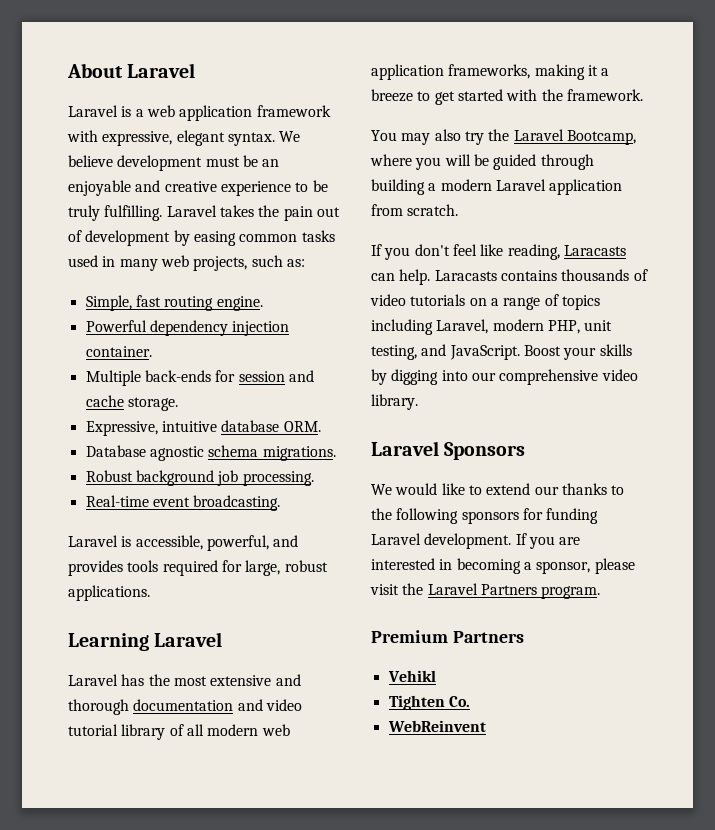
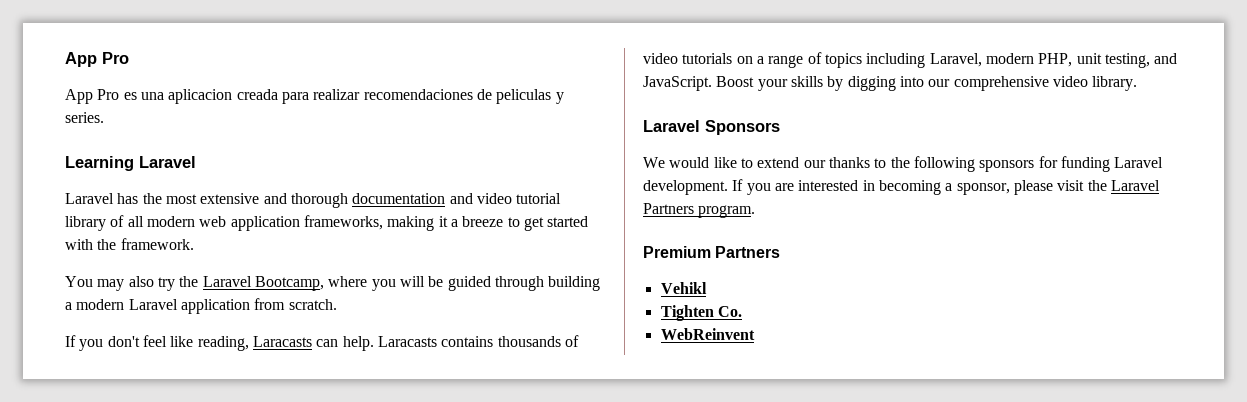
[67,63,196,78] [68,105,331,121] [67,130,301,146] [68,155,280,171] [68,180,328,196] [68,205,340,221] [68,230,335,246] [68,255,305,271] [85,295,263,311] [85,320,290,336] [85,346,152,357] [85,370,314,386] [85,395,178,411] [85,420,321,436] [85,445,336,461] [85,470,314,486] [85,495,281,511] [68,535,299,551] [68,560,328,576] [68,585,150,601] About Laravel // Laravel is a web application framework with expressive, elegant syntax. We believe development must be an enjoyable and creative experience to be truly fulfilling. Laravel takes the pain out of development by easing common tasks used in many web projects, such as: // Simple, fast routing engine. // Powerful dependency injection container. // Multiple back-ends for session and cache storage. // Expressive, intuitive database ORM. // Database agnostic schema migrations. // Robust background job processing. // Real-time event broadcasting. // Laravel is accessible, powerful, and provides tools required for large, robust applications. -> [65,52,129,67] [65,89,564,104] [65,112,104,123] App Pro // App Pro es una aplicacion creada para realizar recomendaciones de peliculas y series.

